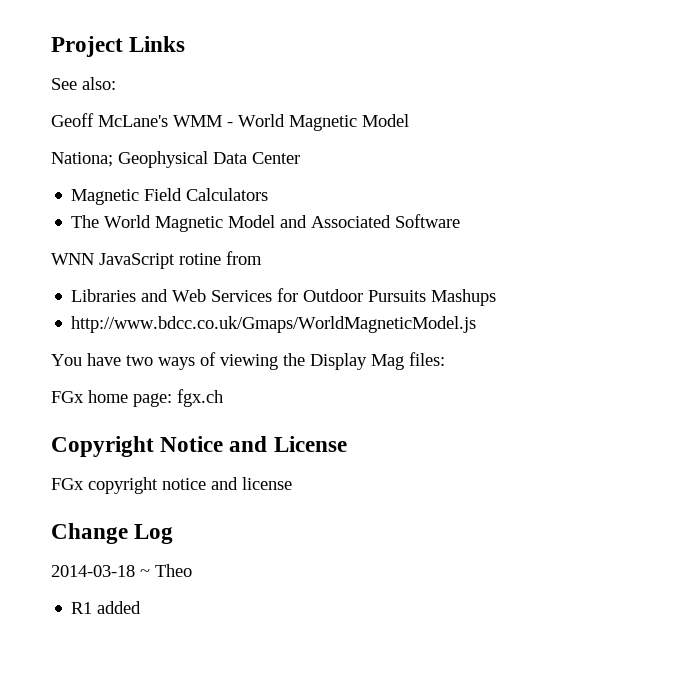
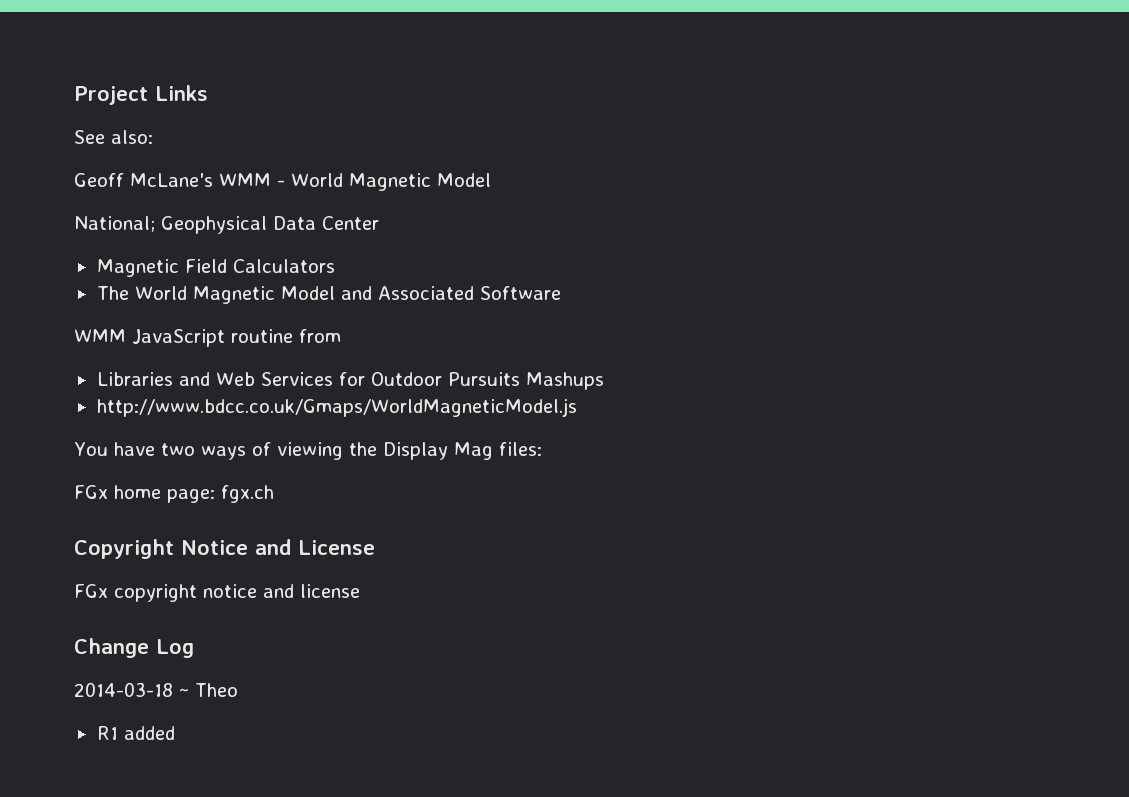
[51,152,113,167] Nationa; -> [74,216,155,232] National;
[51,253,221,269] WNN JavaScript rotine -> [74,329,293,347] WMM JavaScript routine

